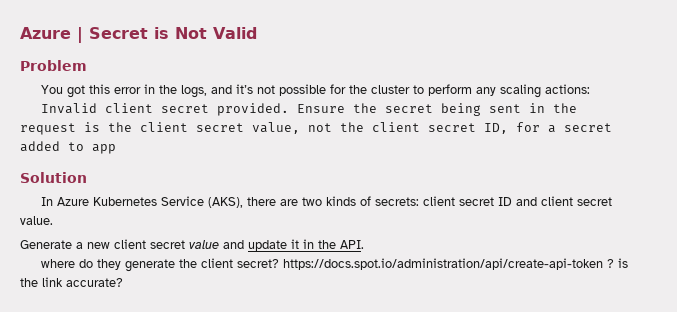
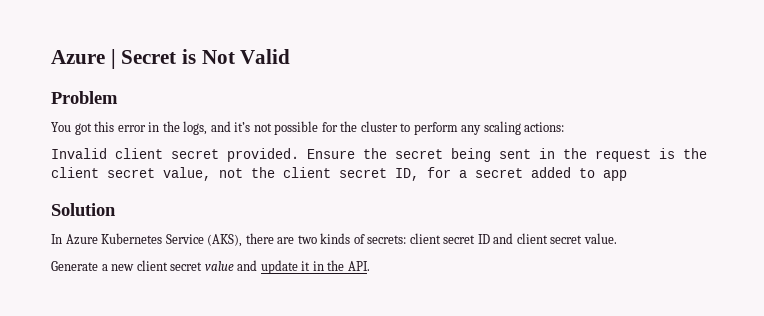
[41,258,629,272] [20,277,123,287] // where do they generate the client secret? https://docs.spot.io/administration/api/create-api-token ? is the link accurate? -> (370, 266) none

